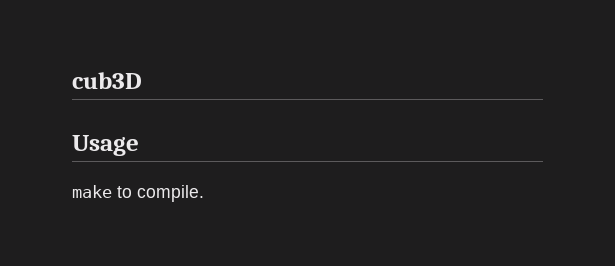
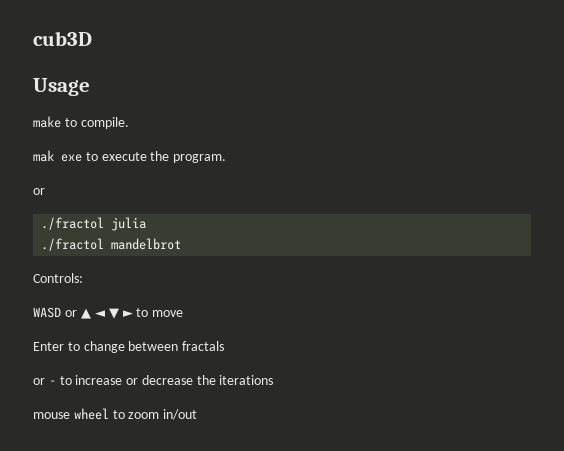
(204, 193) none -> [33,150,227,163] [33,188,45,195] [41,217,147,231] [41,238,182,251] [33,273,83,283] [33,307,184,319] [33,341,225,353] [33,375,274,385] [33,408,198,420] // mak exe to execute the program. // or // ./fractol julia // ./fractol mandelbrot // Controls: // WASD or ▲ ◄ ▼ ► to move // Enter to change between fractals // or - to increase or decrease the iterations // mouse wheel to zoom in/out

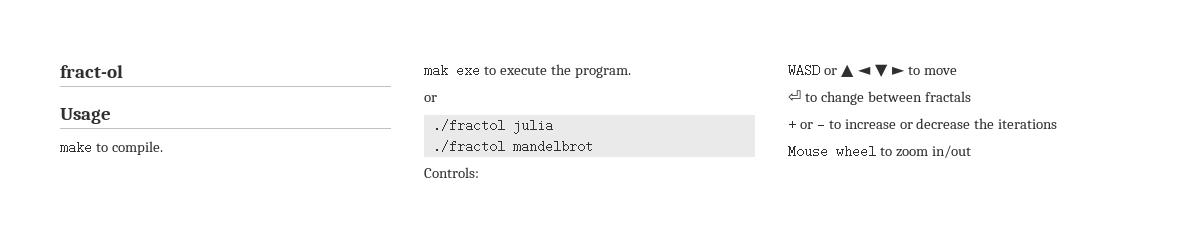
[33,31,92,46] cub3D -> [60,65,123,78] fract-ol
[33,342,64,351] Enter -> [788,90,801,102] ⏎
(225, 346) none -> [788,118,796,131] +
[33,412,70,419] mouse -> [788,145,828,158] Mouse

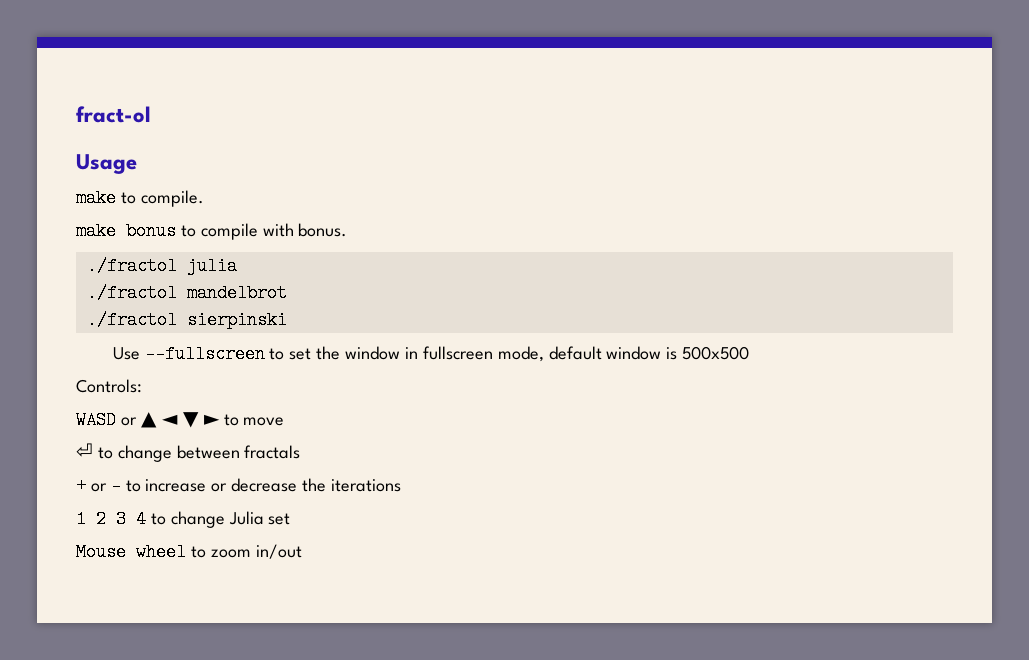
[424,64,631,78] [424,95,437,102] [432,119,553,134] [432,140,593,153] mak exe to execute the program. // or // ./fractol julia // ./fractol mandelbrot -> [76,222,348,240] [86,257,237,275] [86,284,287,302] [86,311,287,329] [112,345,750,363] make bonus to compile with bonus. // ./fractol julia // ./fractol mandelbrot // ./fractol sierpinski // Use --fullscreen to set the window in fullscreen mode, default window is 500x500
(1058, 124) none -> [76,510,291,528] // 1 2 3 4 to change Julia set

